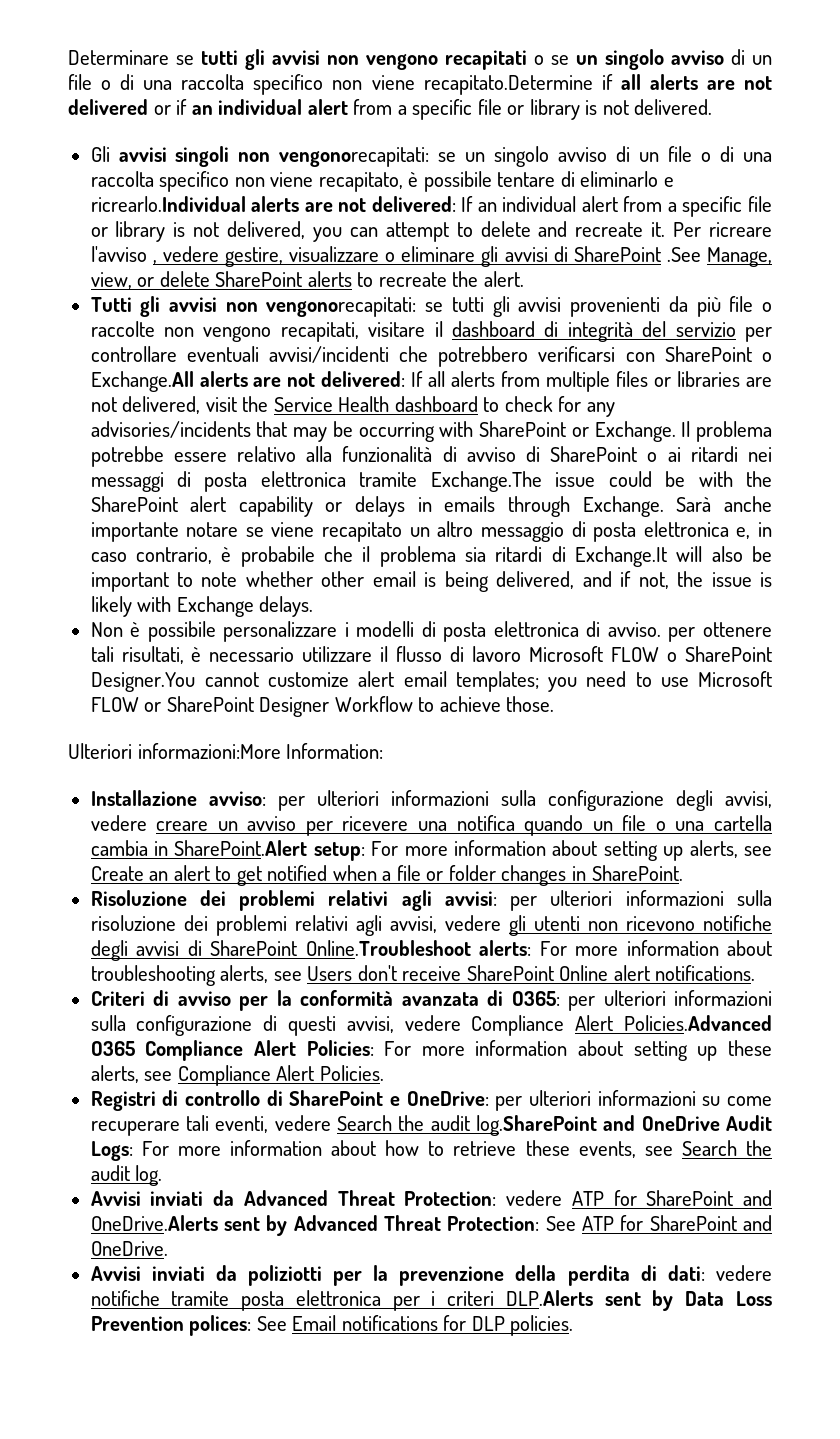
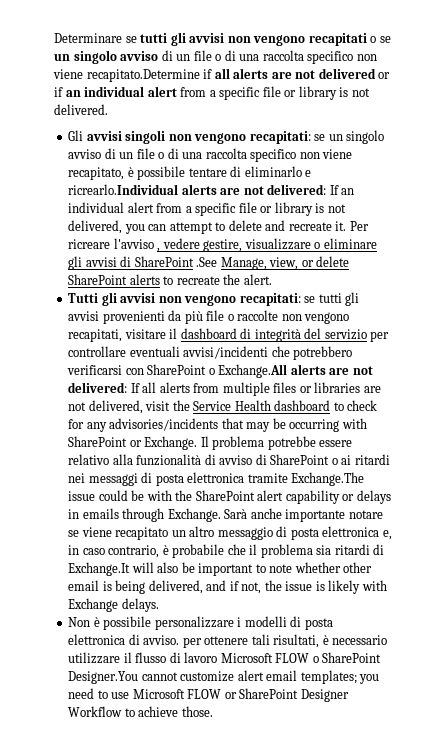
[279,147,430,167] vengonorecapitati: -> [194,131,311,144] vengono recapitati:
[266,297,417,317] vengonorecapitati: -> [184,293,301,306] vengono recapitati:
[68,743,384,759] [90,790,772,811] [90,815,772,836] [90,840,773,861] [90,865,683,886] [90,890,773,911] [90,915,772,936] [90,940,773,961] [90,965,756,986] [90,990,772,1011] [90,1015,773,1036] [90,1040,773,1061] [90,1065,384,1086] [90,1090,772,1111] [90,1115,773,1136] [90,1140,773,1161] [90,1165,163,1186] [90,1190,772,1206] [90,1215,772,1236] [90,1241,168,1256] [90,1265,772,1286] [90,1290,772,1311] [90,1315,574,1336] // Ulteriori informazioni:More Information: // Installazione avviso: per ulteriori informazioni sulla configurazione degli avvisi, vedere creare un avviso per ricevere una notifica quando un file o una cartella cambia in SharePoint.Alert setup: For more information about setting up alerts, see Create an alert to get notified when a file or folder changes in SharePoint. // Risoluzione dei problemi relativi agli avvisi: per ulteriori informazioni sulla risoluzione dei problemi relativi agli avvisi, vedere gli utenti non ricevono notifiche degli avvisi di SharePoint Online.Troubleshoot alerts: For more information about troubleshooting alerts, see Users don't receive SharePoint Online alert notifications. // Criteri di avviso per la conformità avanzata di O365: per ulteriori informazioni sulla configurazione di questi avvisi, vedere Compliance Alert Policies.Advanced O365 Compliance Alert Policies: For more information about setting up these alerts, see Compliance Alert Policies. // Registri di controllo di SharePoint e OneDrive: per ulteriori informazioni su come recuperare tali eventi, vedere Search the audit log.SharePoint and OneDrive Audit Logs: For more information about how to retrieve these events, see Search the audit log. // Avvisi inviati da Advanced Threat Protection: vedere ATP for SharePoint and OneDrive.Alerts sent by Advanced Threat Protection: See ATP for SharePoint and OneDrive. // Avvisi inviati da poliziotti per la prevenzione della perdita di dati: vedere notifiche tramite posta elettronica per i criteri DLP.Alerts sent by Data Loss Prevention polices: See Email notifications for DLP policies. -> (213, 711) none

